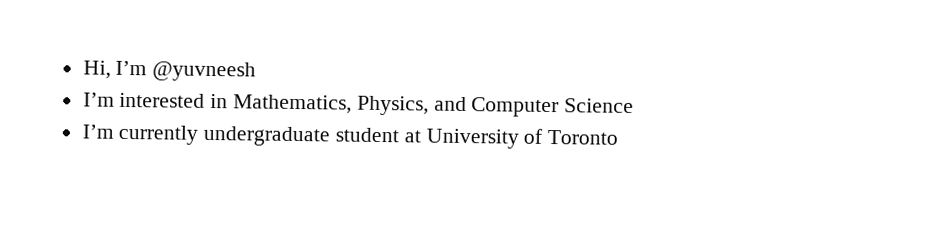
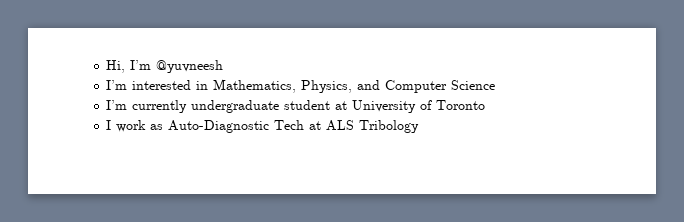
(619, 137) none -> [106,120,420,133] // I work as Auto-Diagnostic Tech at ALS Tribology

